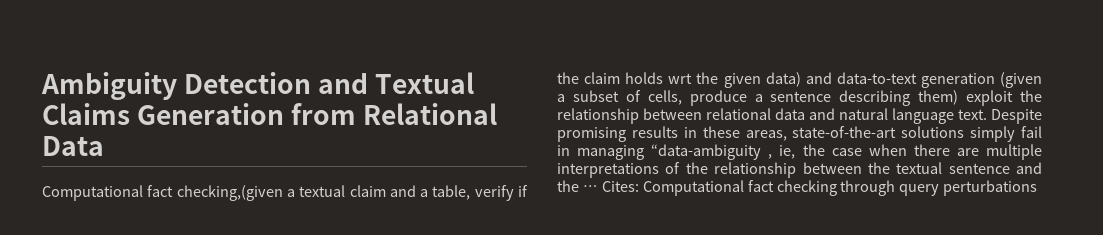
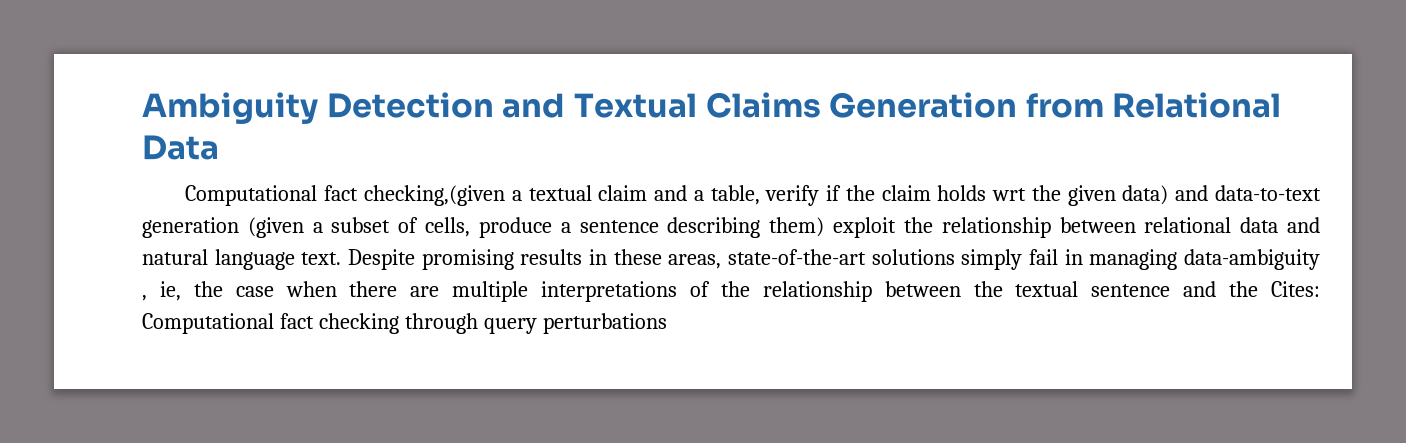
[651,144,762,160] “data-ambiguity -> [1183,249,1320,270] data-ambiguity
[582,185,598,192] … -> (1259, 289) none

